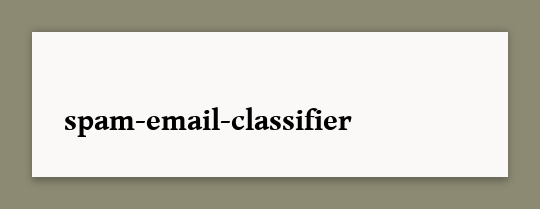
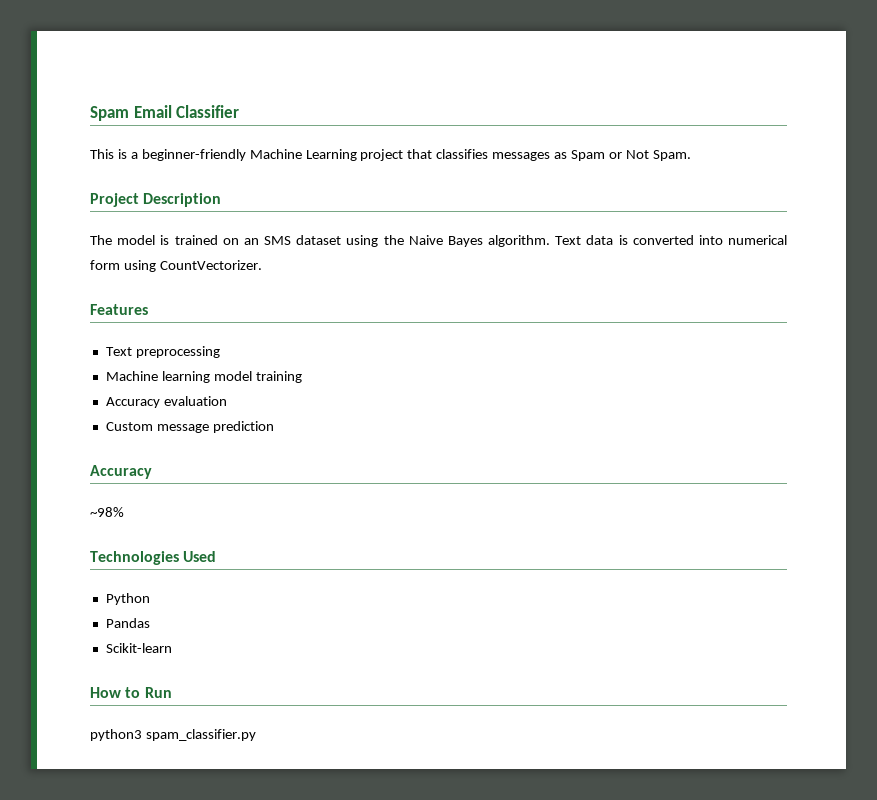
[64,107,352,137] spam-email-classifier -> [90,105,240,121] [90,149,691,161] [90,193,222,207] [90,235,787,247] [90,260,262,272] [90,304,148,315] [105,346,220,358] [105,371,302,383] [105,396,227,408] [105,421,274,433] [90,465,152,479] [90,507,124,517] [90,551,217,565] [105,593,150,605] [105,618,150,628] [105,643,172,653] [90,687,172,698] [90,729,256,741] Spam Email Classifier // This is a beginner-friendly Machine Learning project that classifies messages as Spam or Not Spam. // Project Description // The model is trained on an SMS dataset using the Naive Bayes algorithm. Text data is converted into numerical form using CountVectorizer. // Features // Text preprocessing // Machine learning model training // Accuracy evaluation // Custom message prediction // Accuracy // ~98% // Technologies Used // Python // Pandas // Scikit-learn // How to Run // python3 spam_classifier.py

